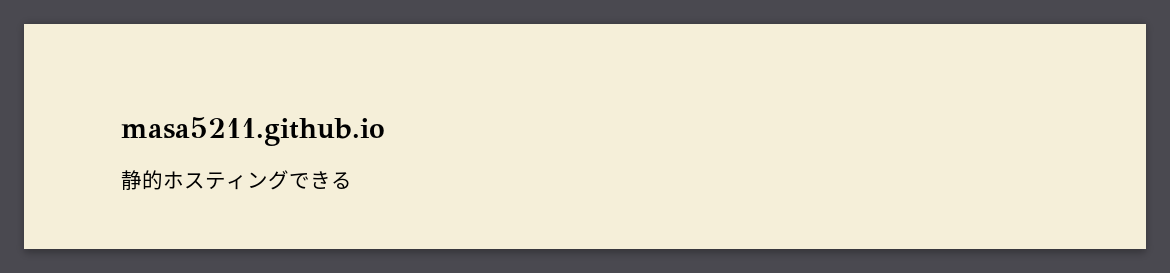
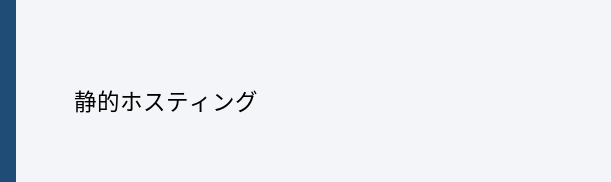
[121,117,385,146] masa5211.github.io // -> (74, 101) none
[289,171,352,189] できる -> (258, 101) none

